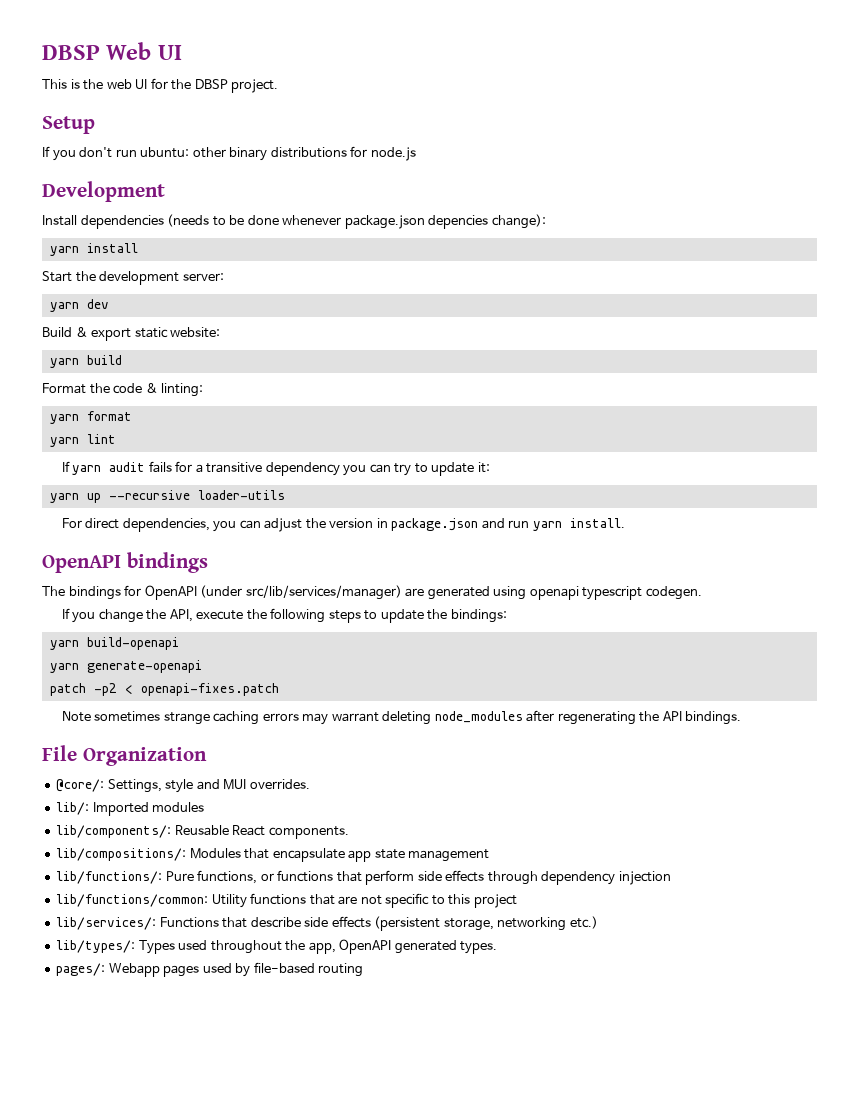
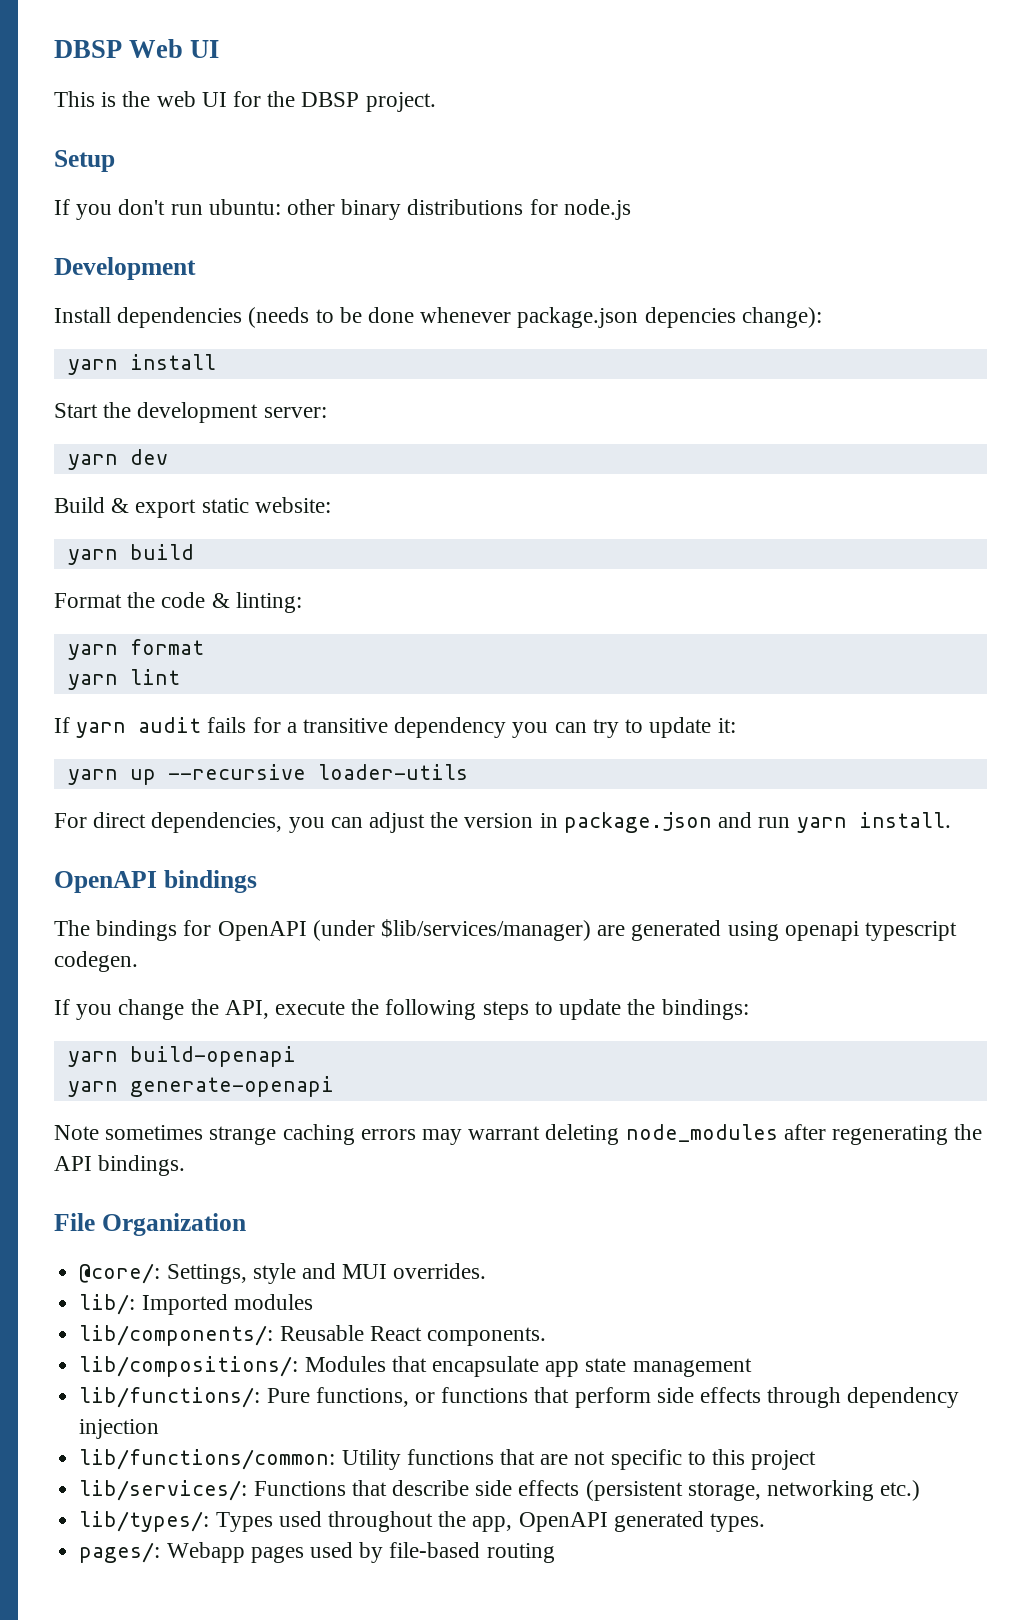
[245,585,402,600] src/lib/services/manager) -> [381,919,592,941] $lib/services/manager)
[49,683,279,696] // patch -p2 < openapi-fixes.patch -> (334, 1086) none

